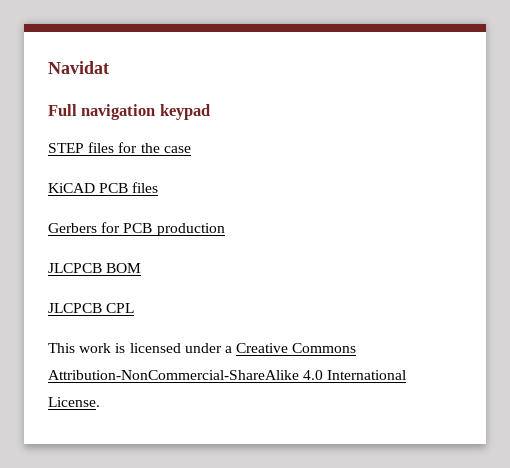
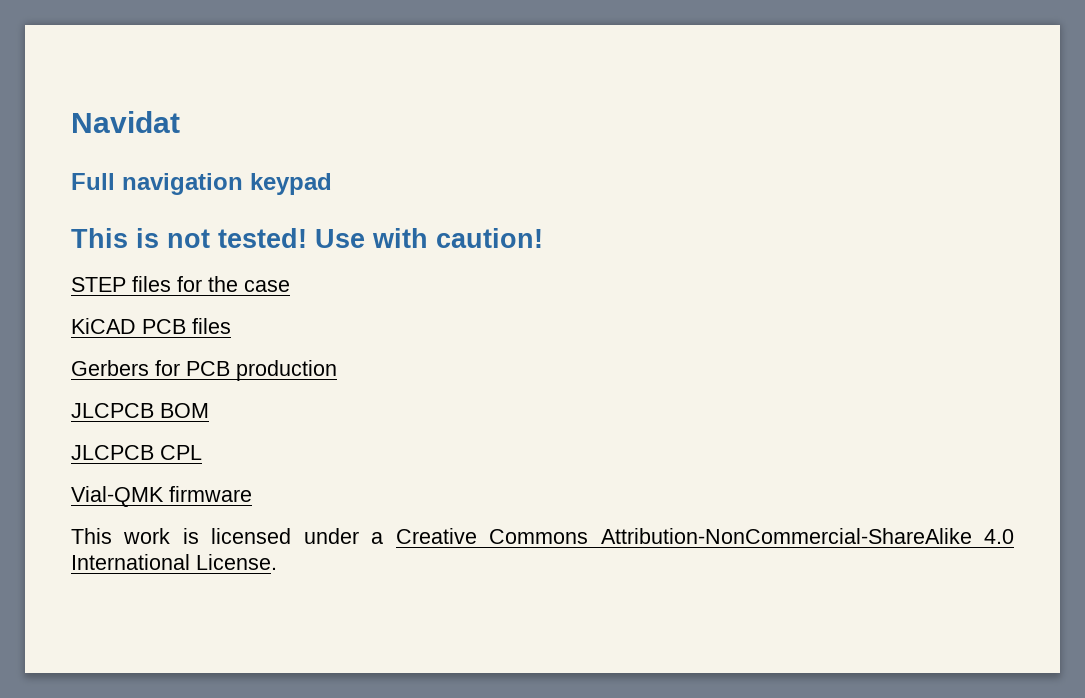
(210, 112) none -> [71,228,543,248] // This is not tested! Use with caution!
(135, 308) none -> [71,486,252,507] // Vial-QMK firmware

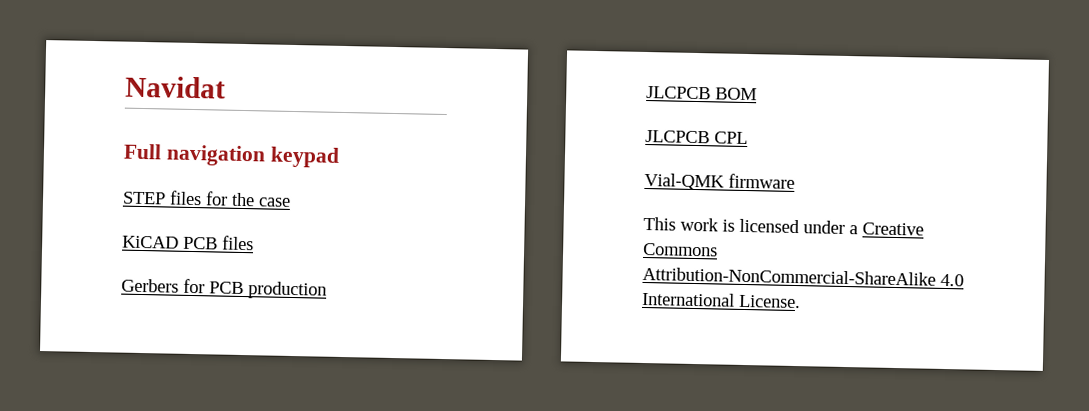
[71,228,543,248] // This is not tested! Use with caution! -> (340, 157) none

